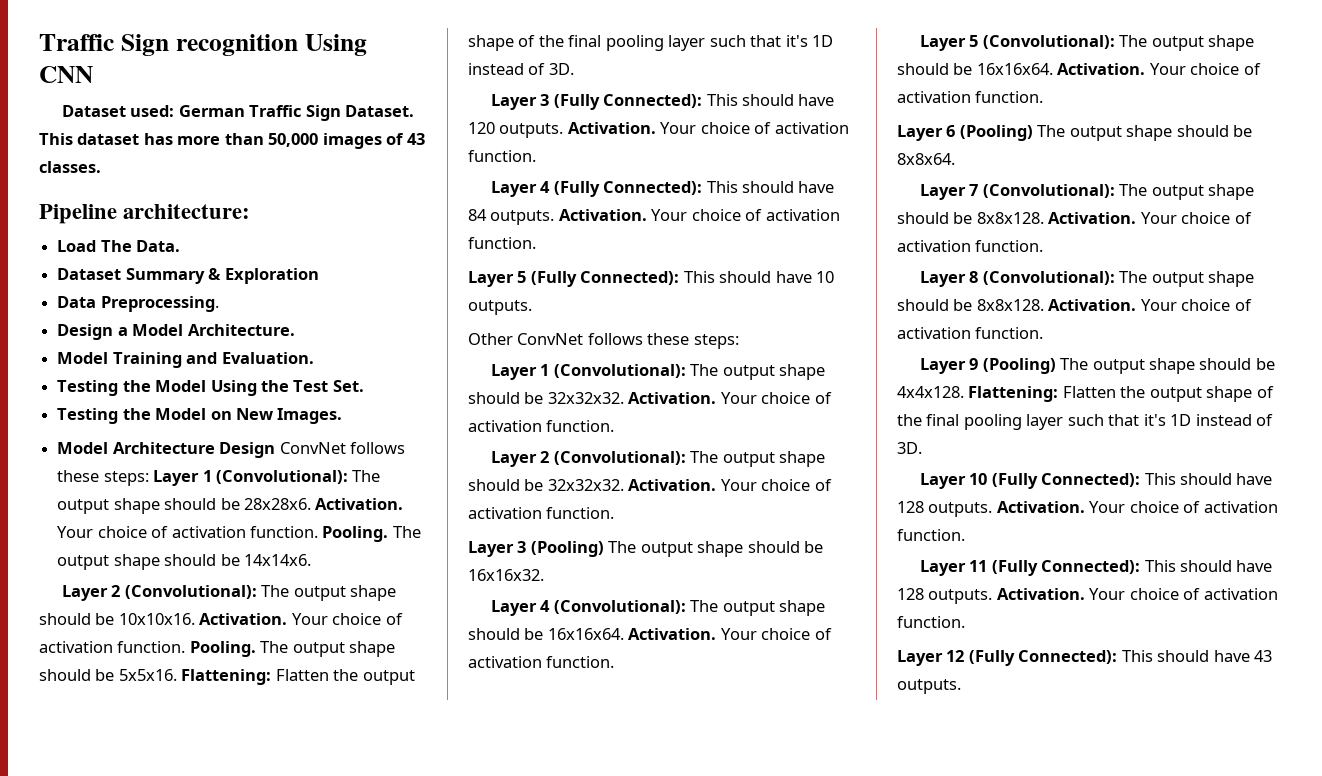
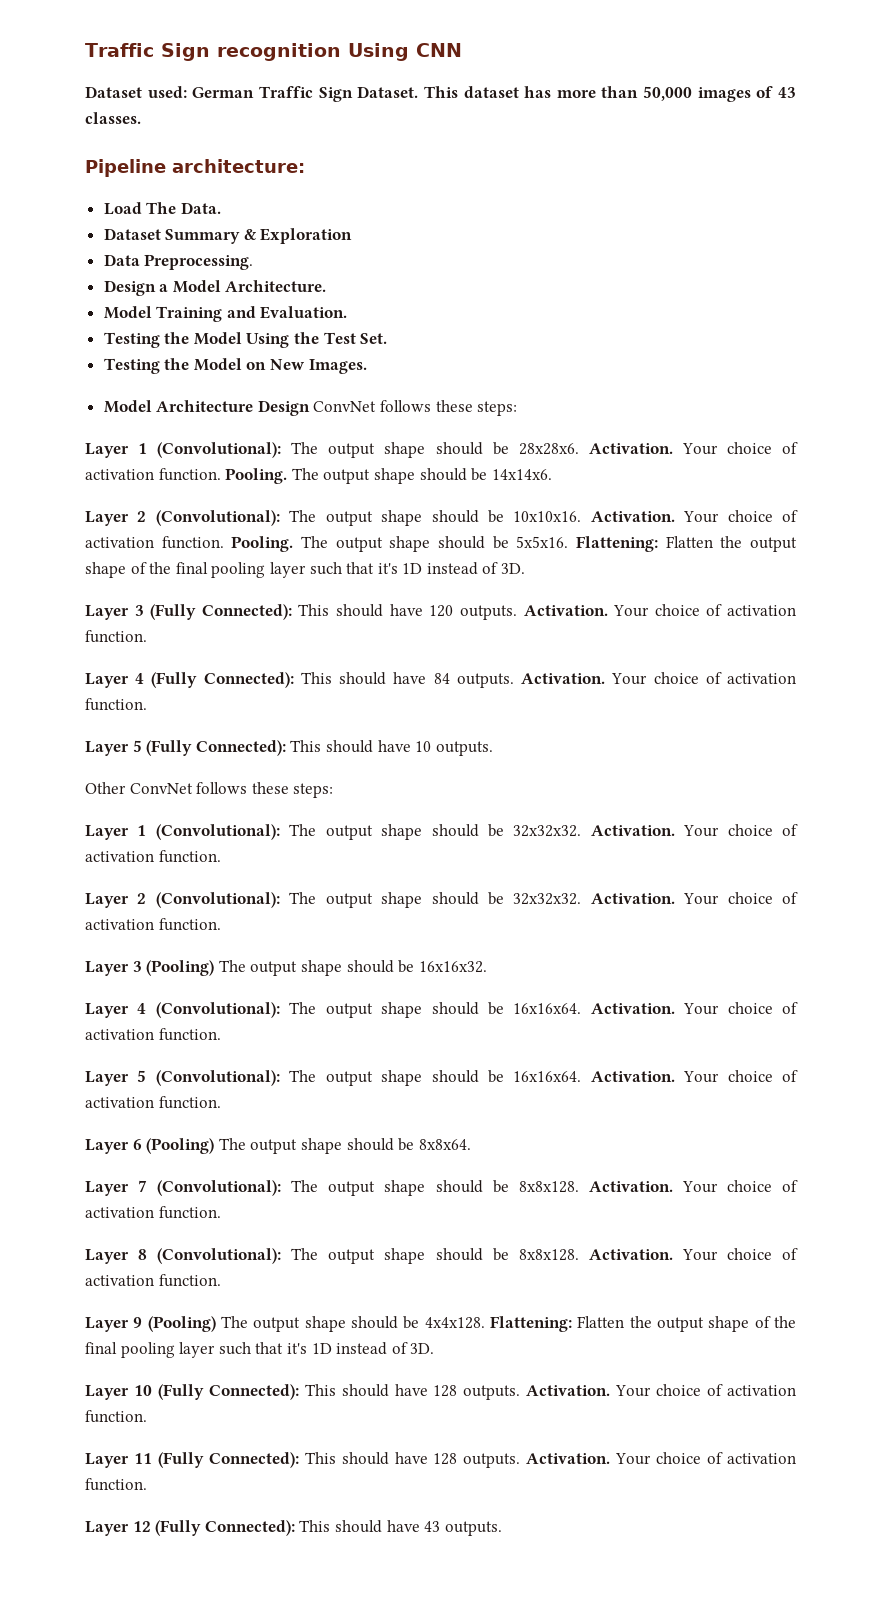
(149, 478) none -> (518, 408) //

